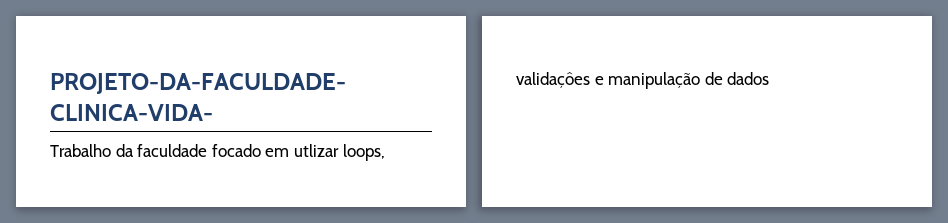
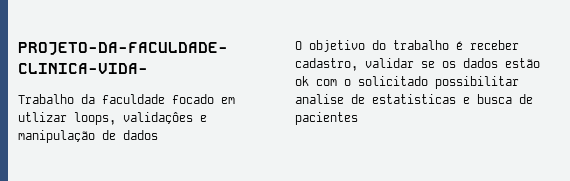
(770, 78) none -> [295,40,519,52] [295,58,540,71] [295,76,519,89] [295,94,533,104] [295,112,358,125] // O objetivo do trabalho é receber cadastro, validar se os dados estão ok com o solicitado possibilitar analise de estatisticas e busca de pacientes

